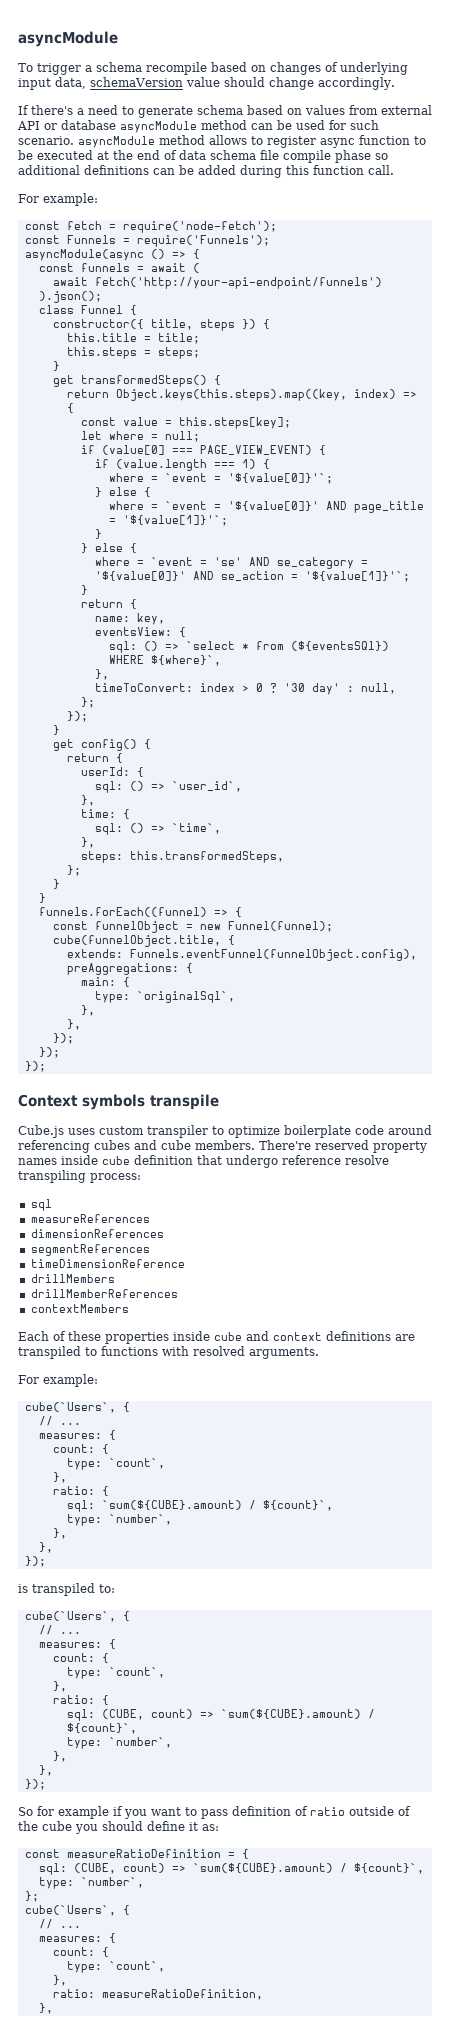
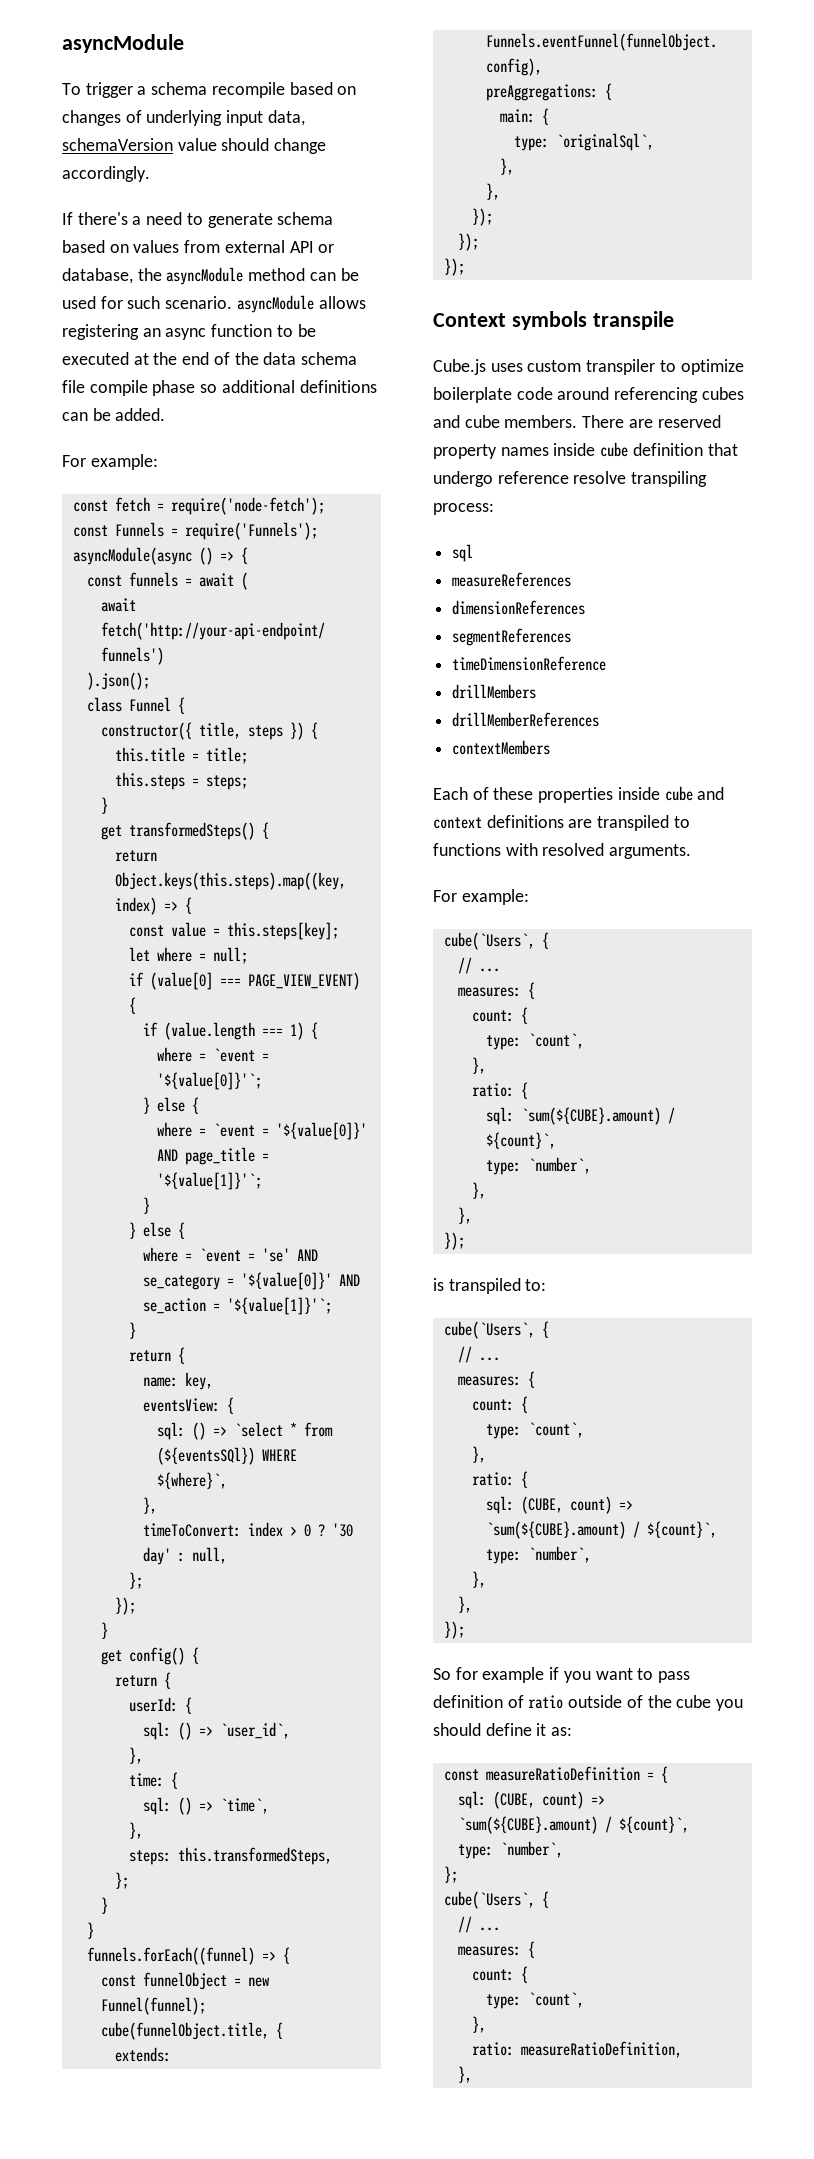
[61,120,116,130] database -> [62,268,162,284] database, the
[159,135,316,148] method allows to register -> [318,296,366,309] [62,324,161,340] allows registering an
(177, 155) none -> [234,352,259,365] the
[198,165,394,178] added during this function call. -> [115,408,166,421] added.
[259,1140,311,1150] There're -> [582,415,653,428] There are

